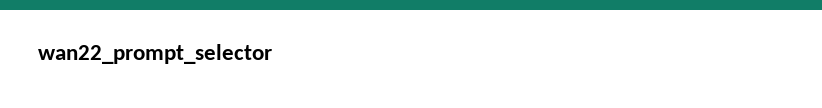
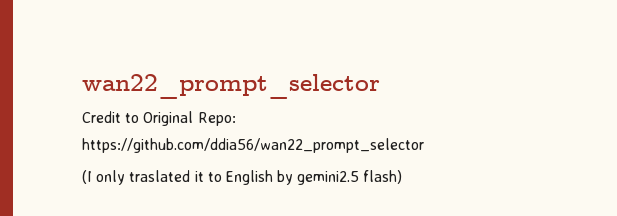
(272, 54) none -> [82,111,236,126] [82,138,424,153] [82,170,403,185] // Credit to Original Repo: https://github.com/ddia56/wan22_prompt_selector // (I only traslated it to English by gemini2.5 flash)

